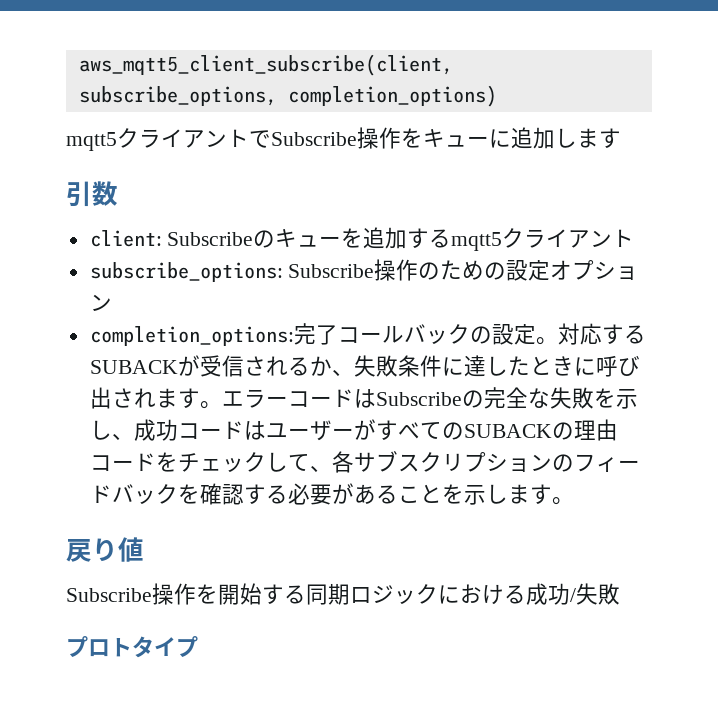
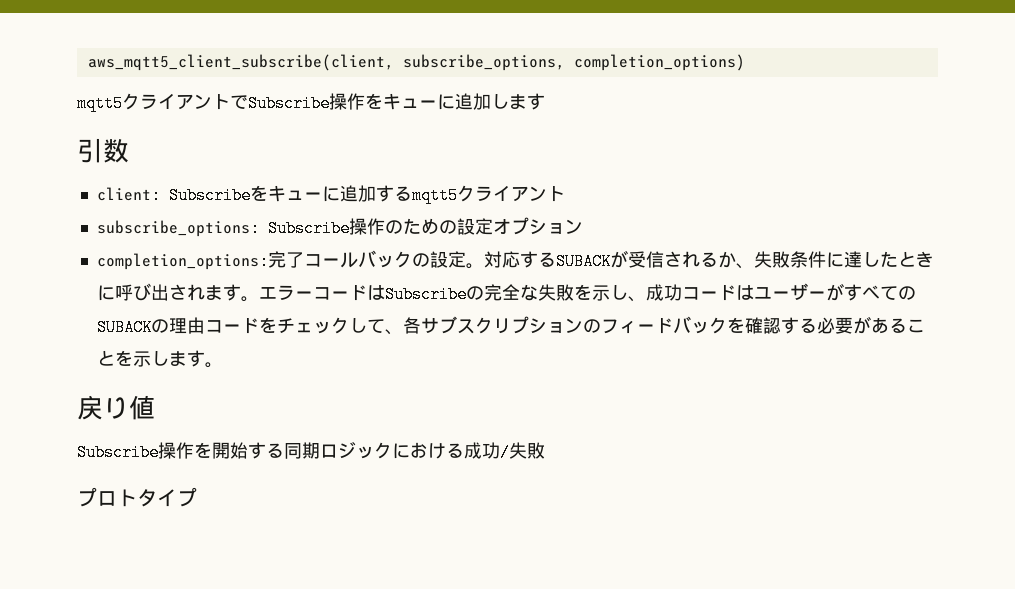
[253,228,364,248] のキューを -> [249,185,340,202] をキューに

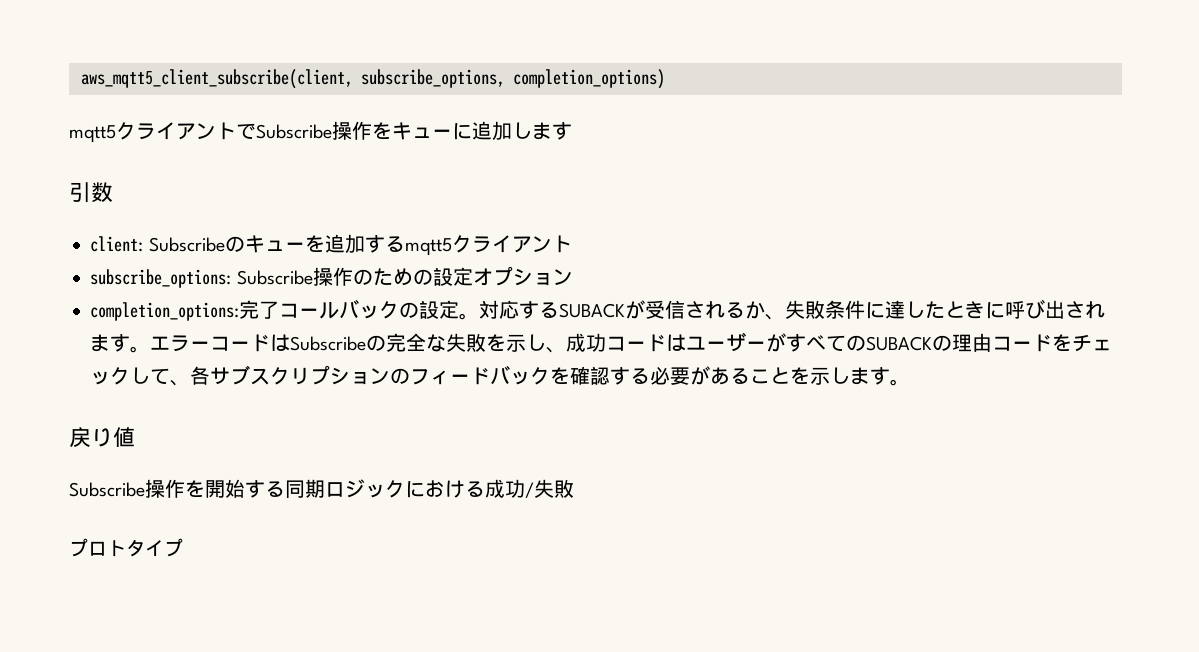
[249,185,340,202] をキューに -> [224,235,325,253] のキューを

